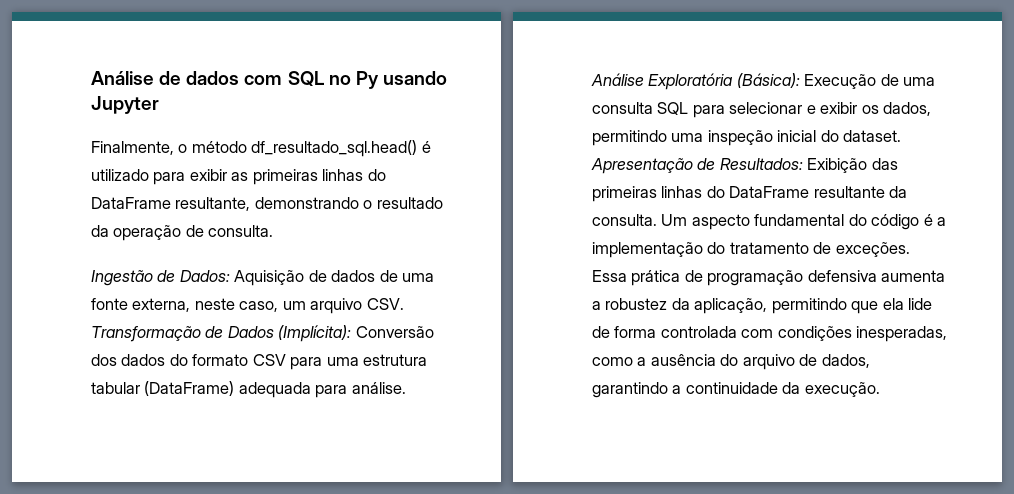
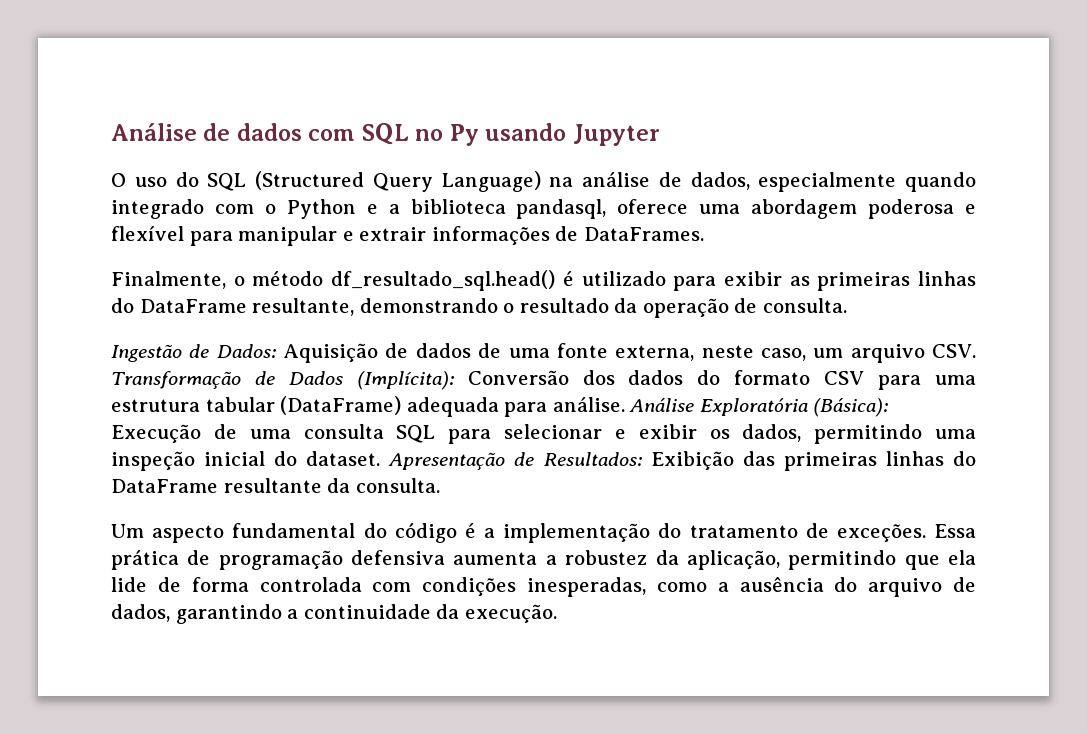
(159, 105) none -> [111,171,976,192] [111,199,976,219] [111,226,704,246] // O uso do SQL (Structured Query Language) na análise de dados, especialmente quando integrado com o Python e a biblioteca pandasql, oferece uma abordagem poderosa e flexível para manipular e extrair informações de DataFrames.
(657, 220) none -> (440, 485) //

